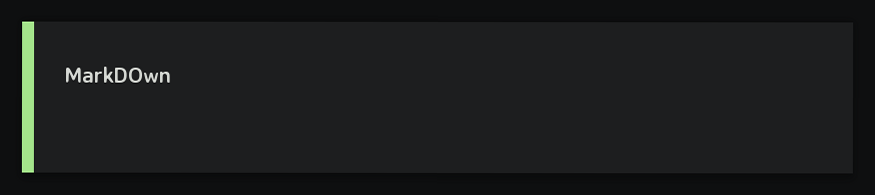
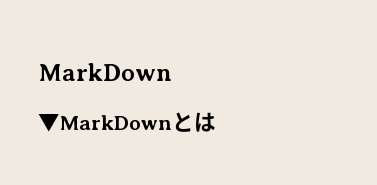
[64,66,172,83] MarkDOwn -> [38,63,172,81] [38,112,216,132] MarkDown // ▼MarkDownとは

